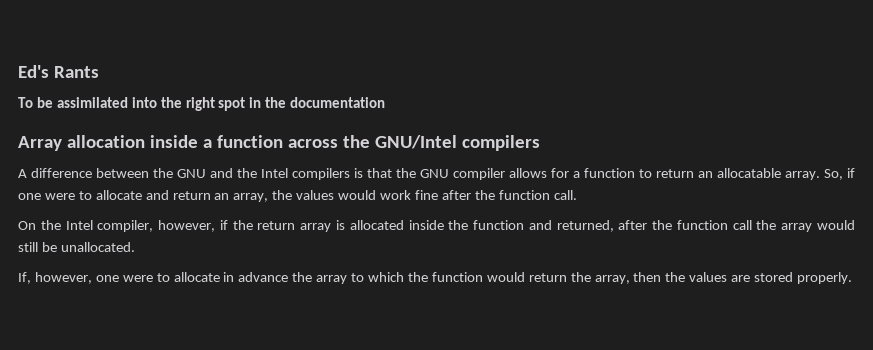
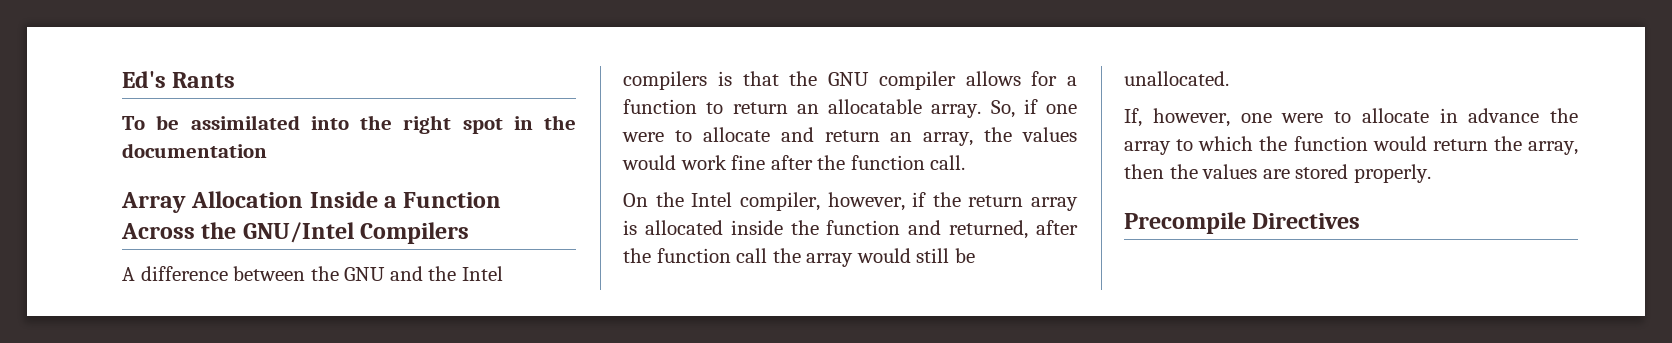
[66,135,338,148] allocation inside a function across -> [191,191,502,208] [121,223,195,239] Allocation Inside a Function Across
[461,135,540,151] compilers -> [360,222,470,244] Compilers
(853, 278) none -> [1124,212,1361,234] // Precompile Directives

